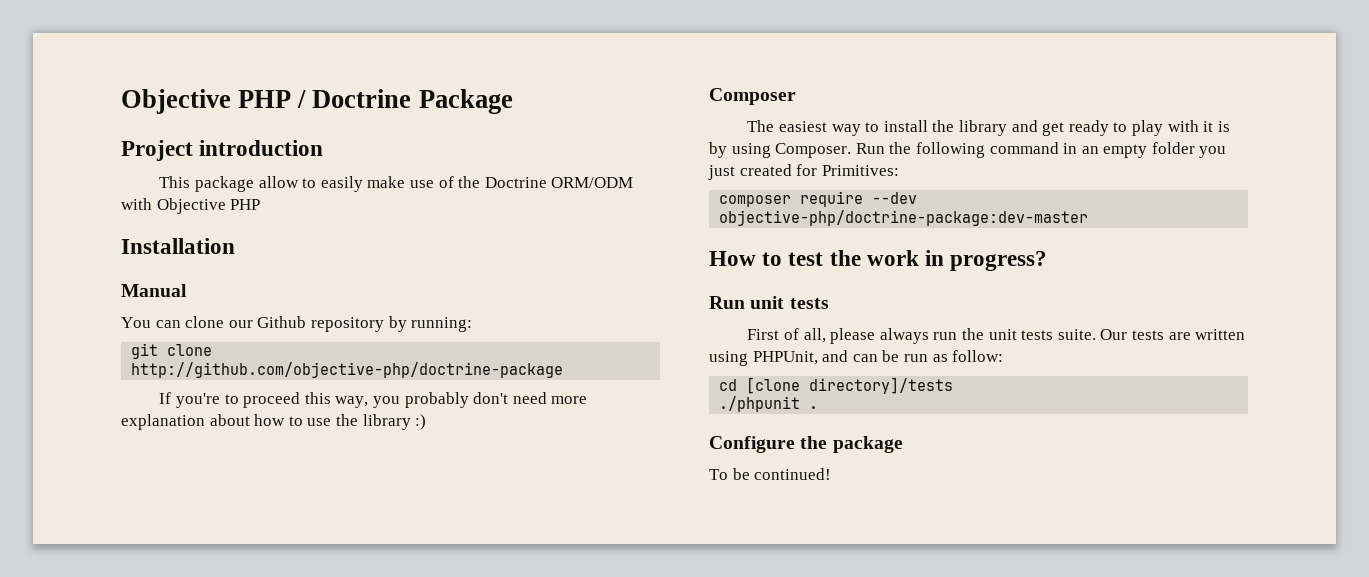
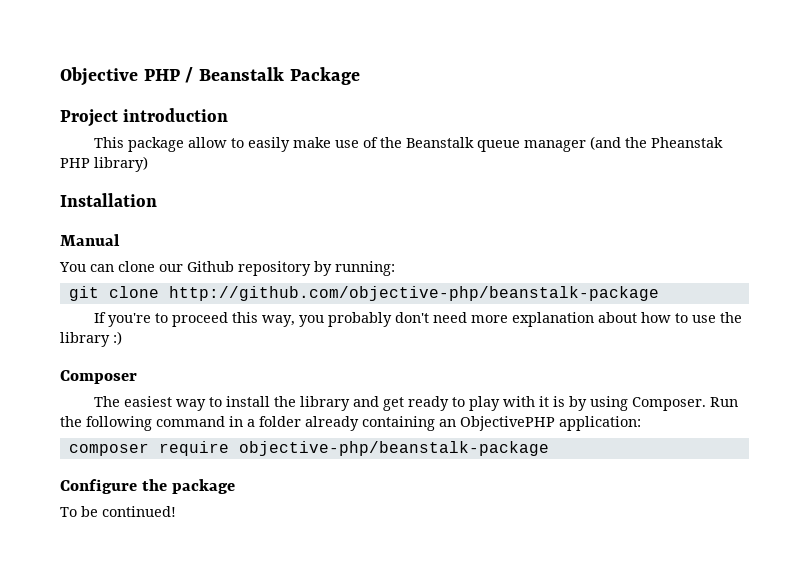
[312,89,412,108] Doctrine -> [199,67,285,81] Beanstalk
[484,177,634,188] [121,198,261,214] Doctrine ORM/ODM with Objective PHP -> [405,136,723,152] [60,156,148,172] Beanstalk queue manager (and the Pheanstak PHP library)
[131,362,564,378] http://github.com/objective-php/doctrine-package -> [168,286,659,301] http://github.com/objective-php/beanstalk-package
[1081,142,1227,158] [708,164,899,180] [719,191,918,207] [719,210,1089,226] [709,250,1048,271] [709,296,829,309] [747,328,1246,344] [709,350,1004,366] [719,377,954,394] [719,396,819,412] an empty folder you just created for Primitives: // composer require --dev objective-php/doctrine-package:dev-master // How to test the work in progress? // Run unit tests // First of all, please always run the unit tests suite. Our tests are written using PHPUnit, and can be run as follow: // cd [clone directory]/tests // ./phpunit . -> [247,416,641,431] [68,441,549,456] a folder already containing an ObjectivePHP application: // composer require objective-php/beanstalk-package

